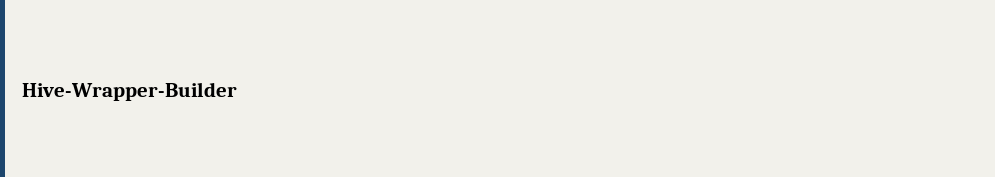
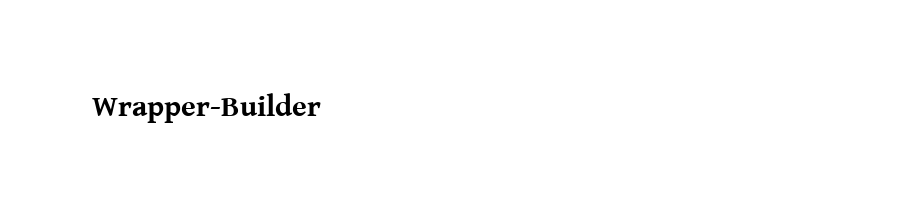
[22,82,237,101] Hive-Wrapper-Builder -> [92,93,321,123] Wrapper-Builder

